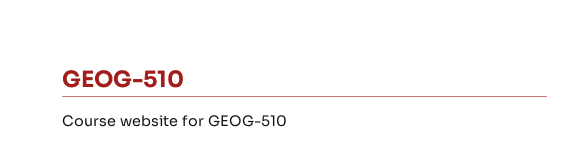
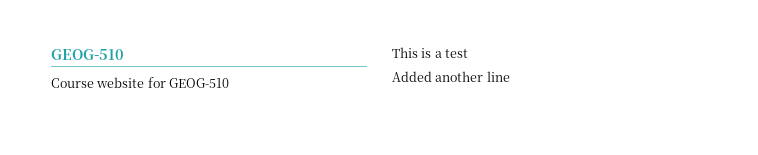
(287, 121) none -> [392,47,469,58] [392,71,510,82] // This is a test // Added another line

